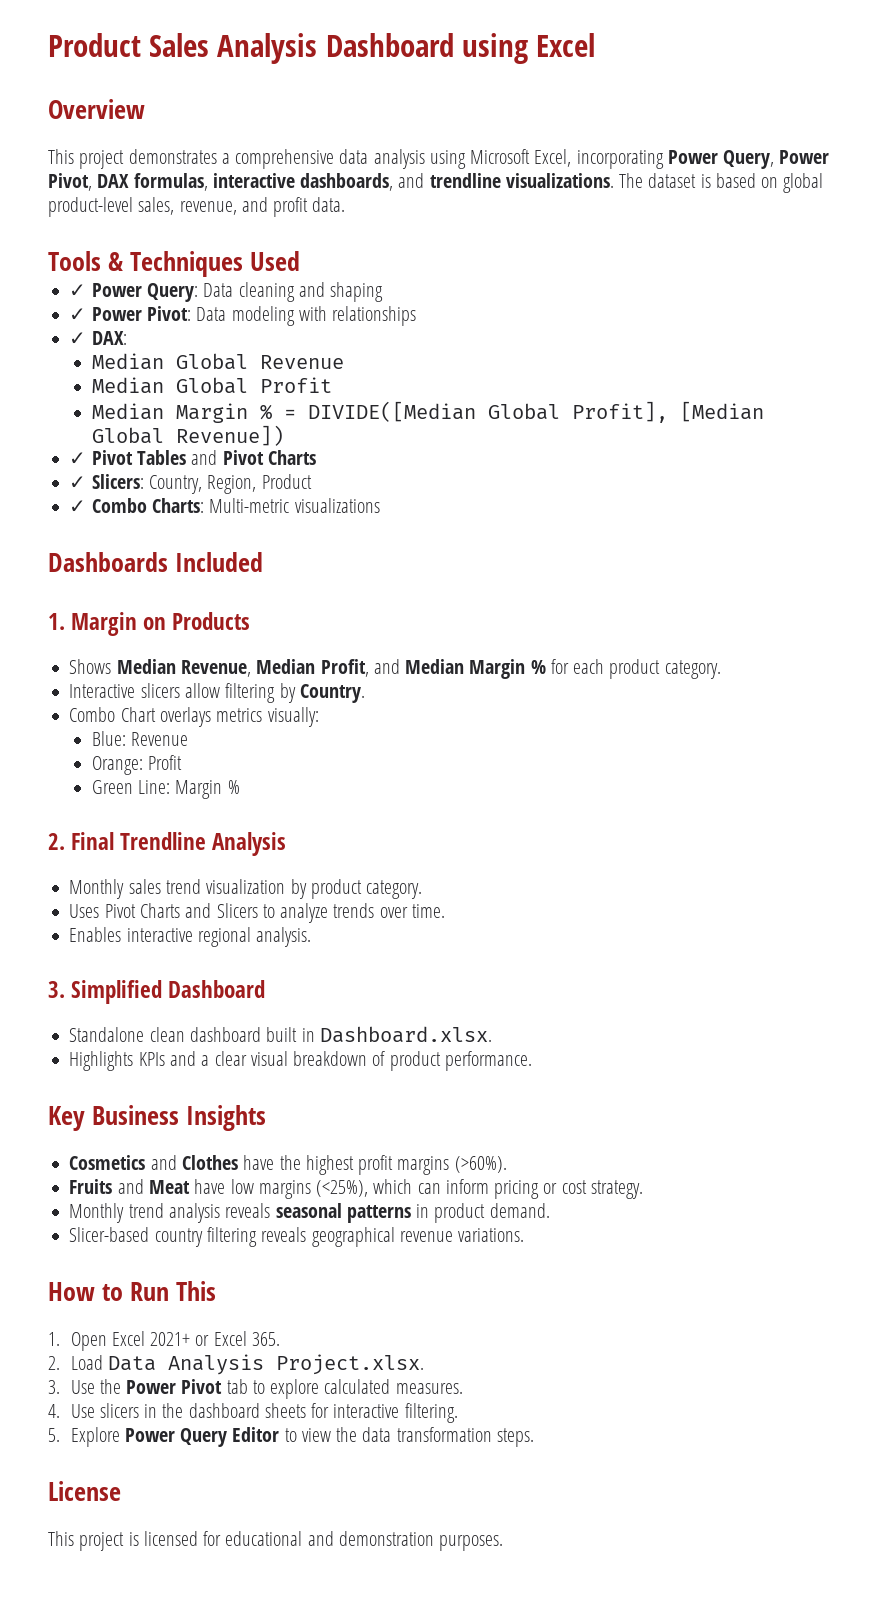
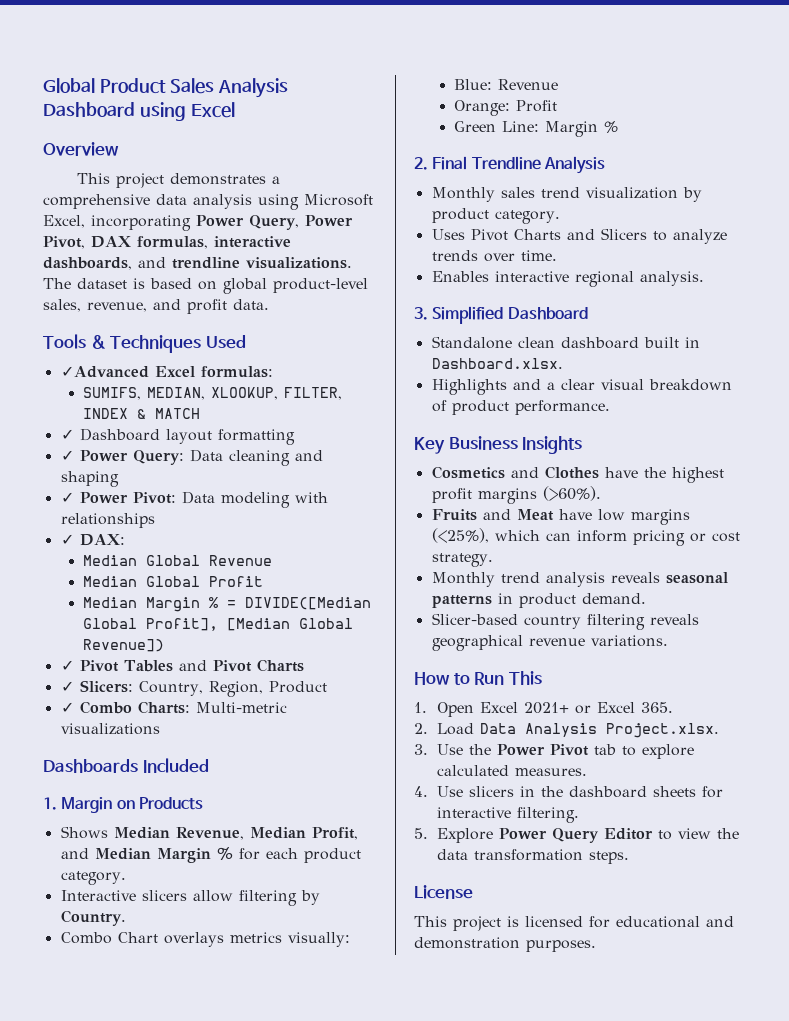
(48, 45) none -> [43,78,95,93] Global
(301, 261) none -> [60,366,273,378] [83,387,343,400] [83,408,201,419] [60,428,295,445] // ✓Advanced Excel formulas: // SUMIFS, MEDIAN, XLOOKUP, FILTER, INDEX & MATCH // ✓ Dashboard layout formatting
[138,1052,165,1066] KPIs -> (507, 387) none

